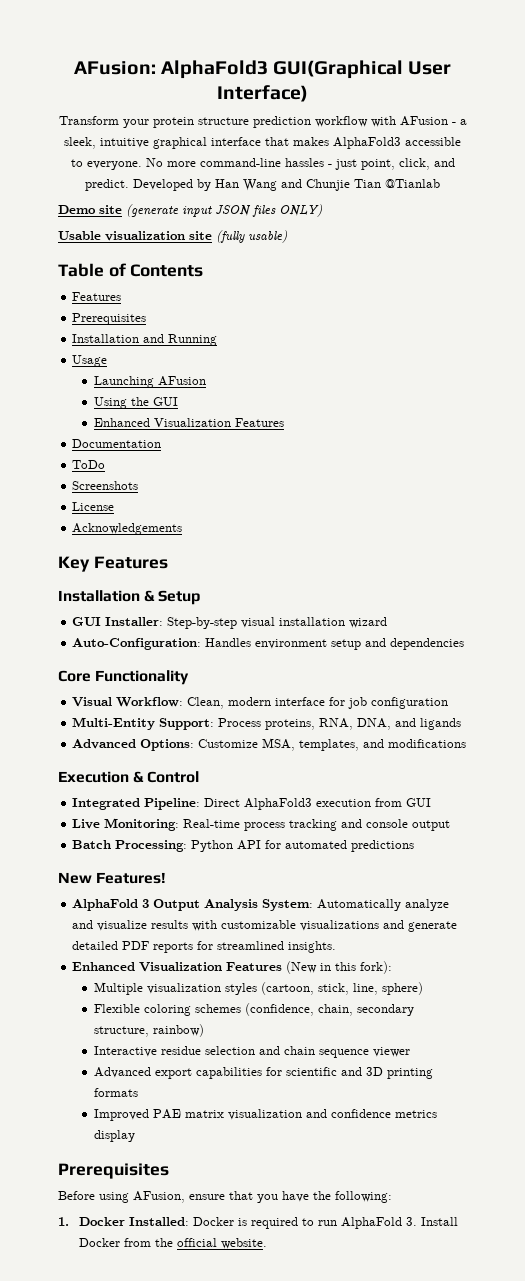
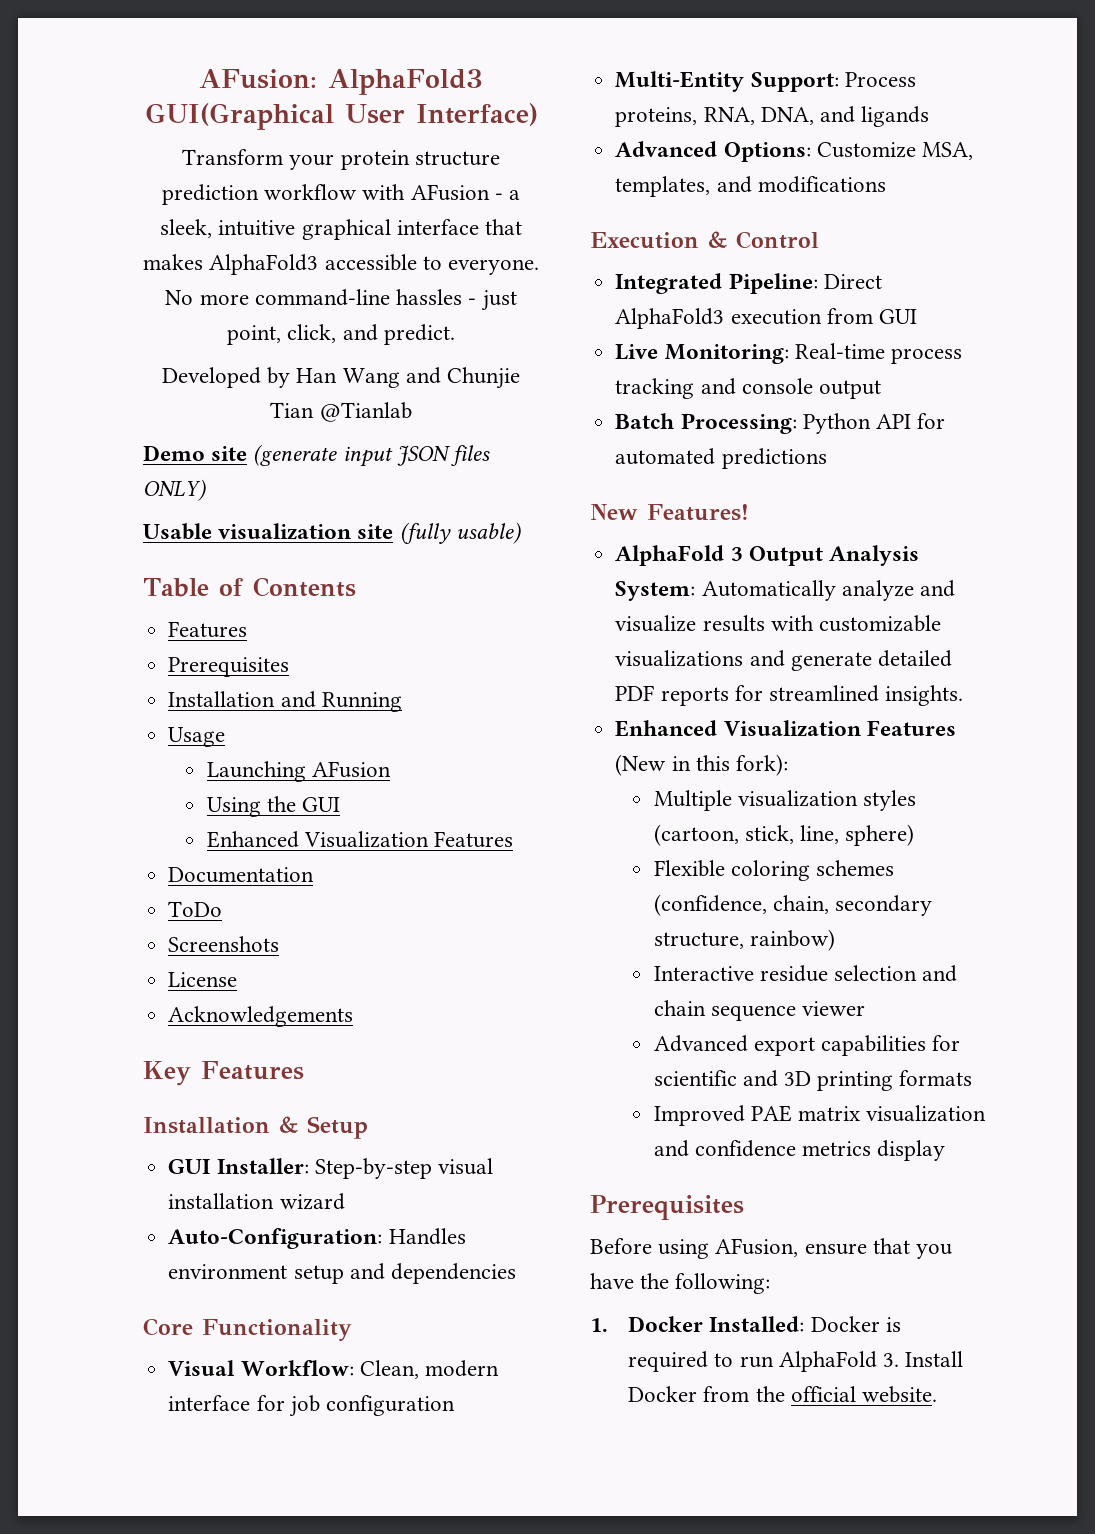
(129, 185) none -> (455, 334) //

